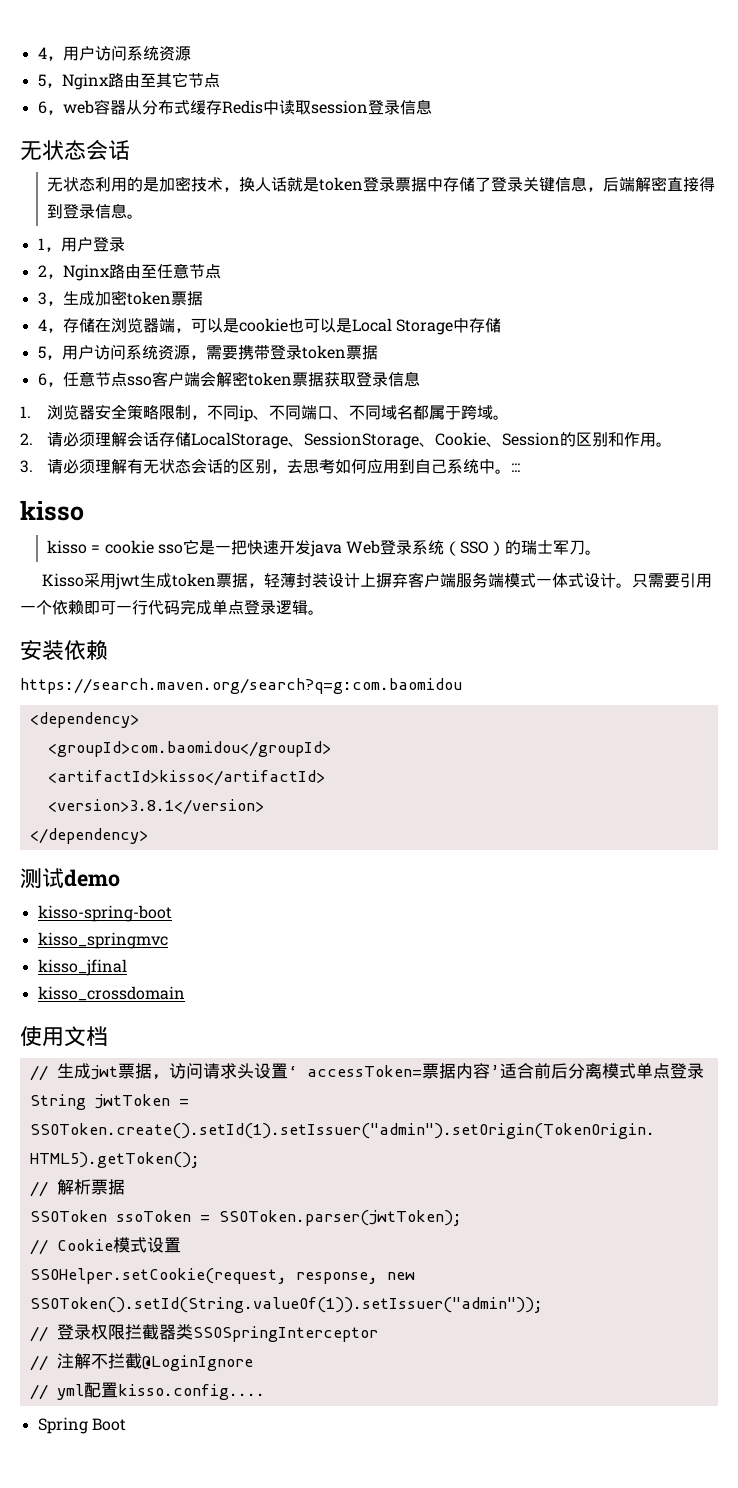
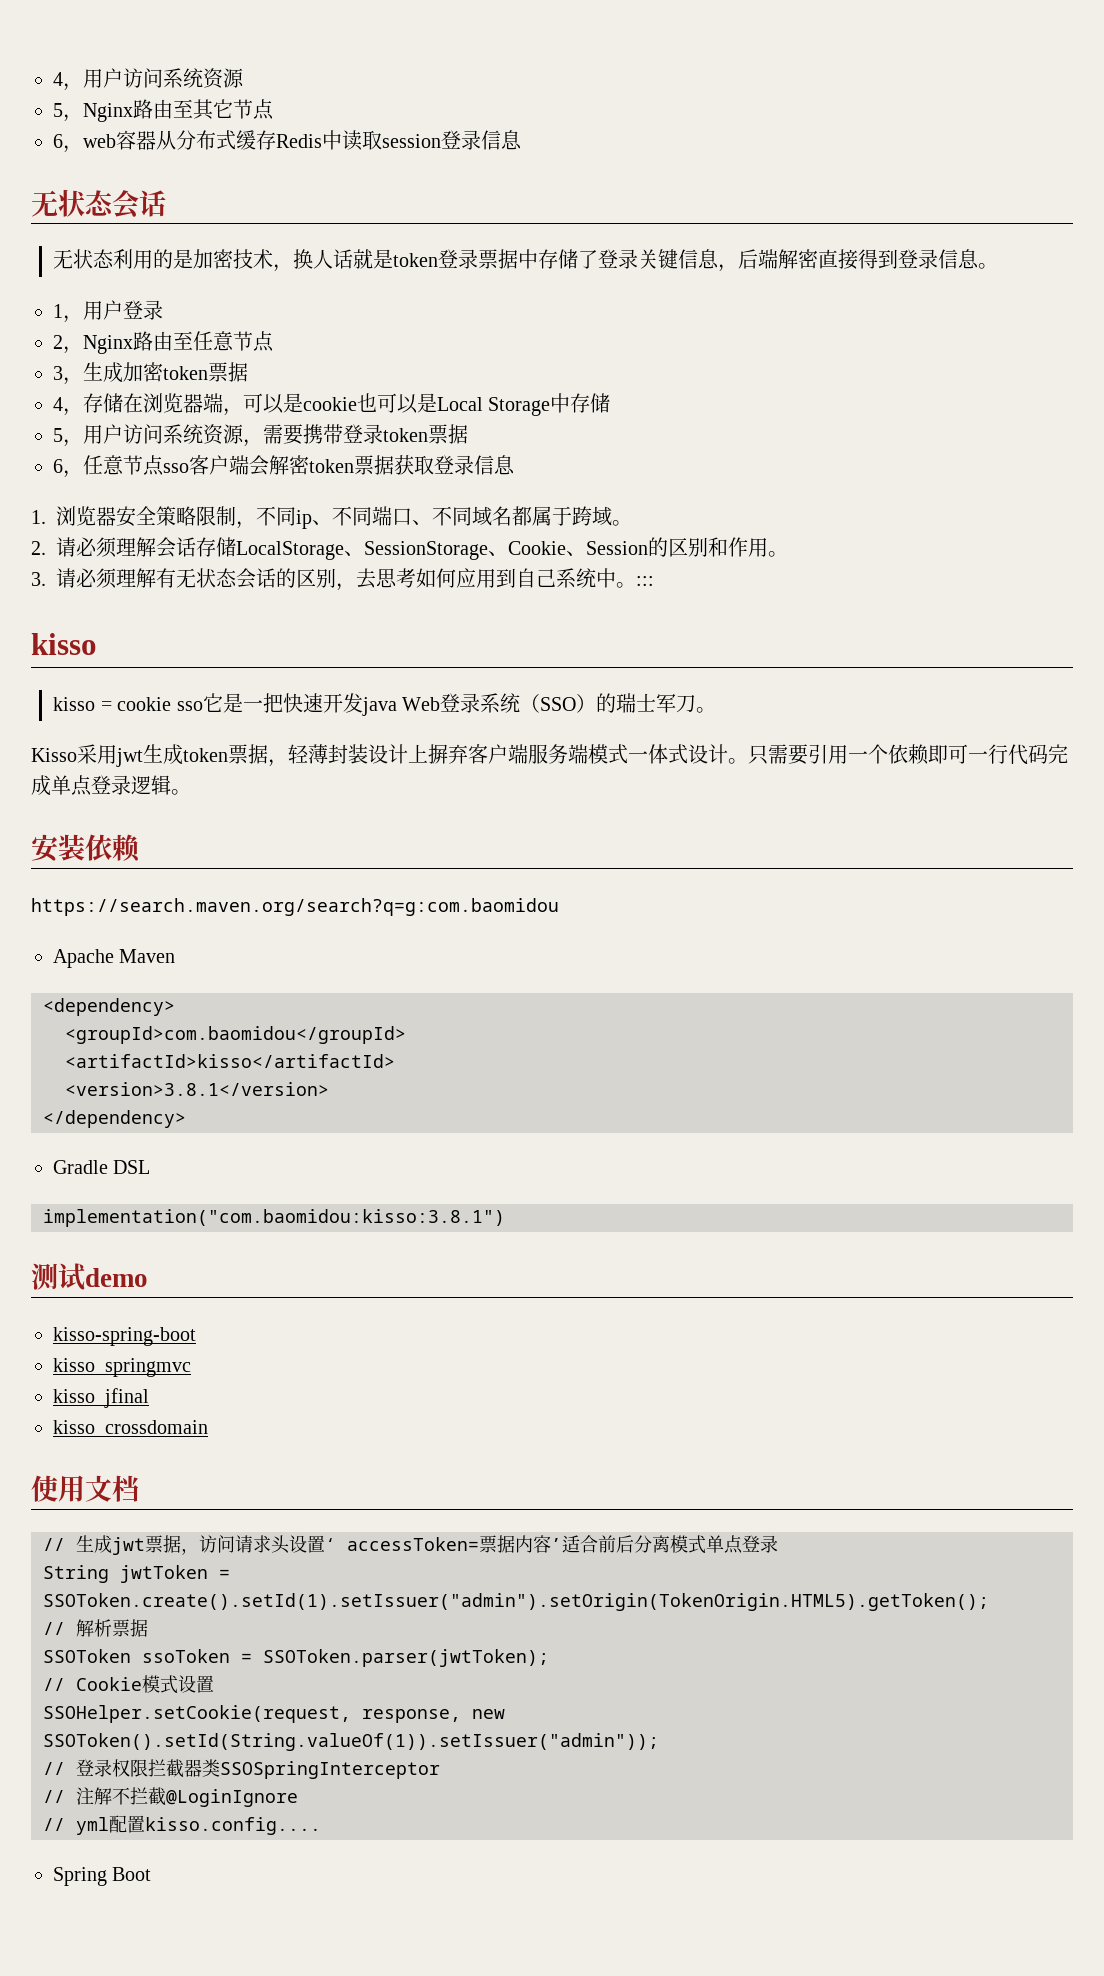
(462, 686) none -> [53,949,176,968] // Apache Maven
(148, 836) none -> [53,1160,151,1174] [43,1209,505,1227] // Gradle DSL // implementation("com.baomidou:kisso:3.8.1")

